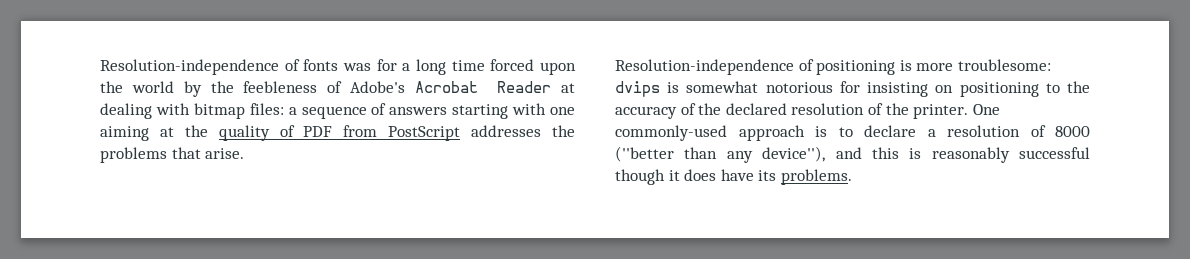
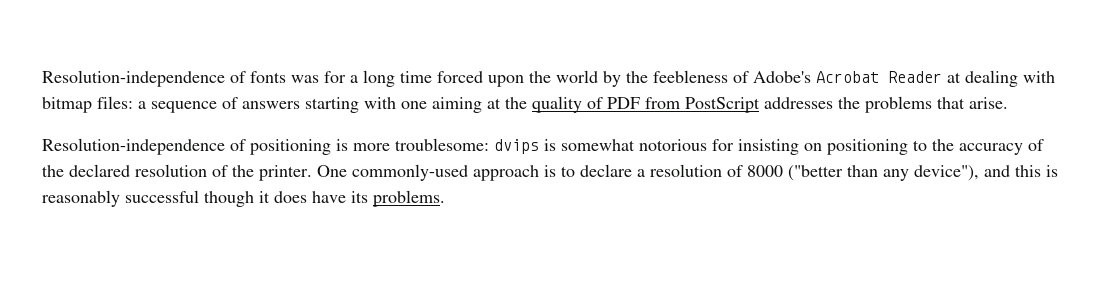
[615,146,674,162] (''better -> [788,165,843,181] ("better
[762,146,826,162] device''), -> [914,165,979,181] device"),

